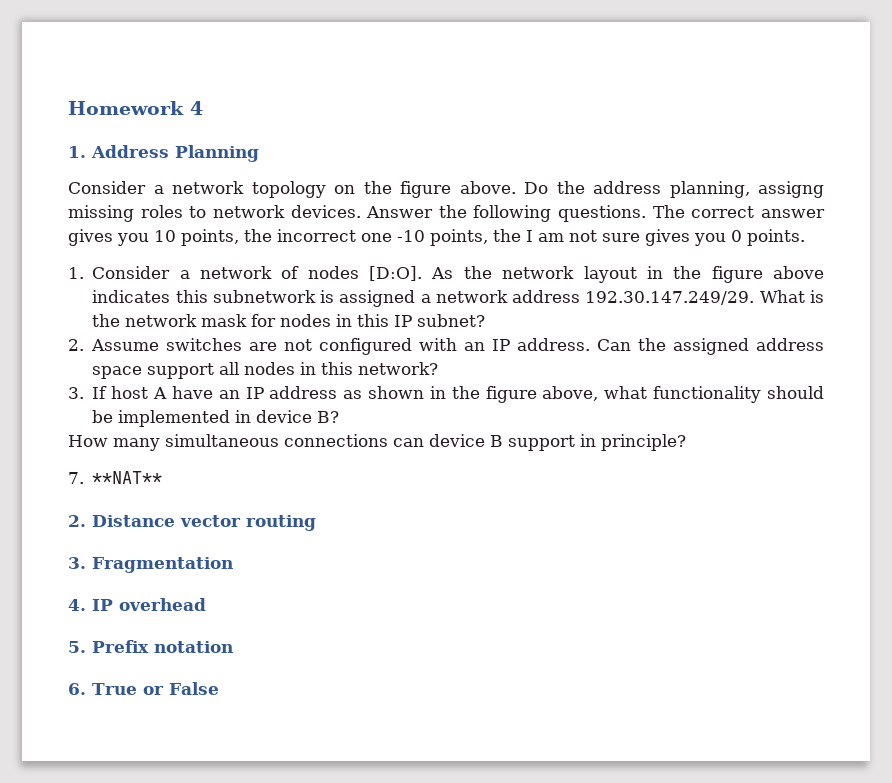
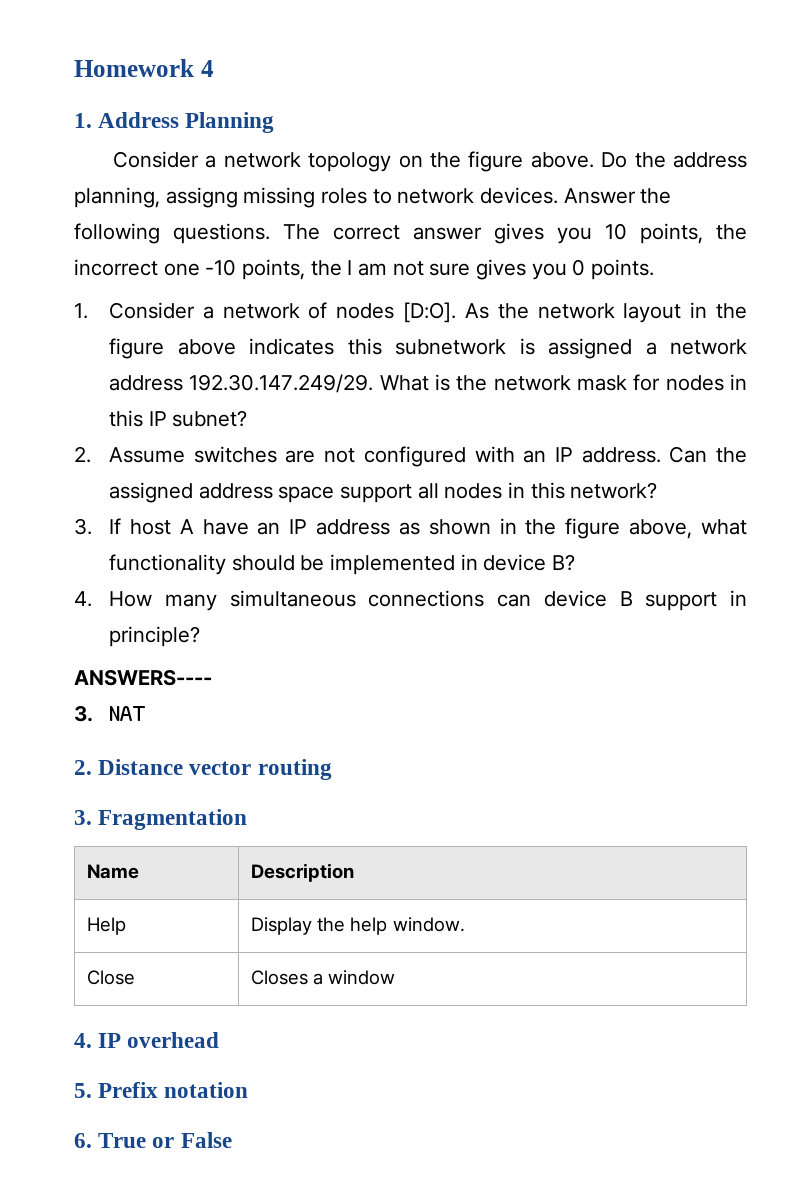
(340, 417) none -> [74,591,92,607] 4.
[68,471,163,484] 7. **NAT** -> [74,669,212,686] [74,705,146,722] ANSWERS---- // 3. NAT
(233, 565) none -> [87,864,140,879] [251,863,355,882] [87,917,127,935] [251,917,465,935] [87,970,136,985] [251,970,396,985] // Name | Description // Help | Display the help window. // Close | Closes a window

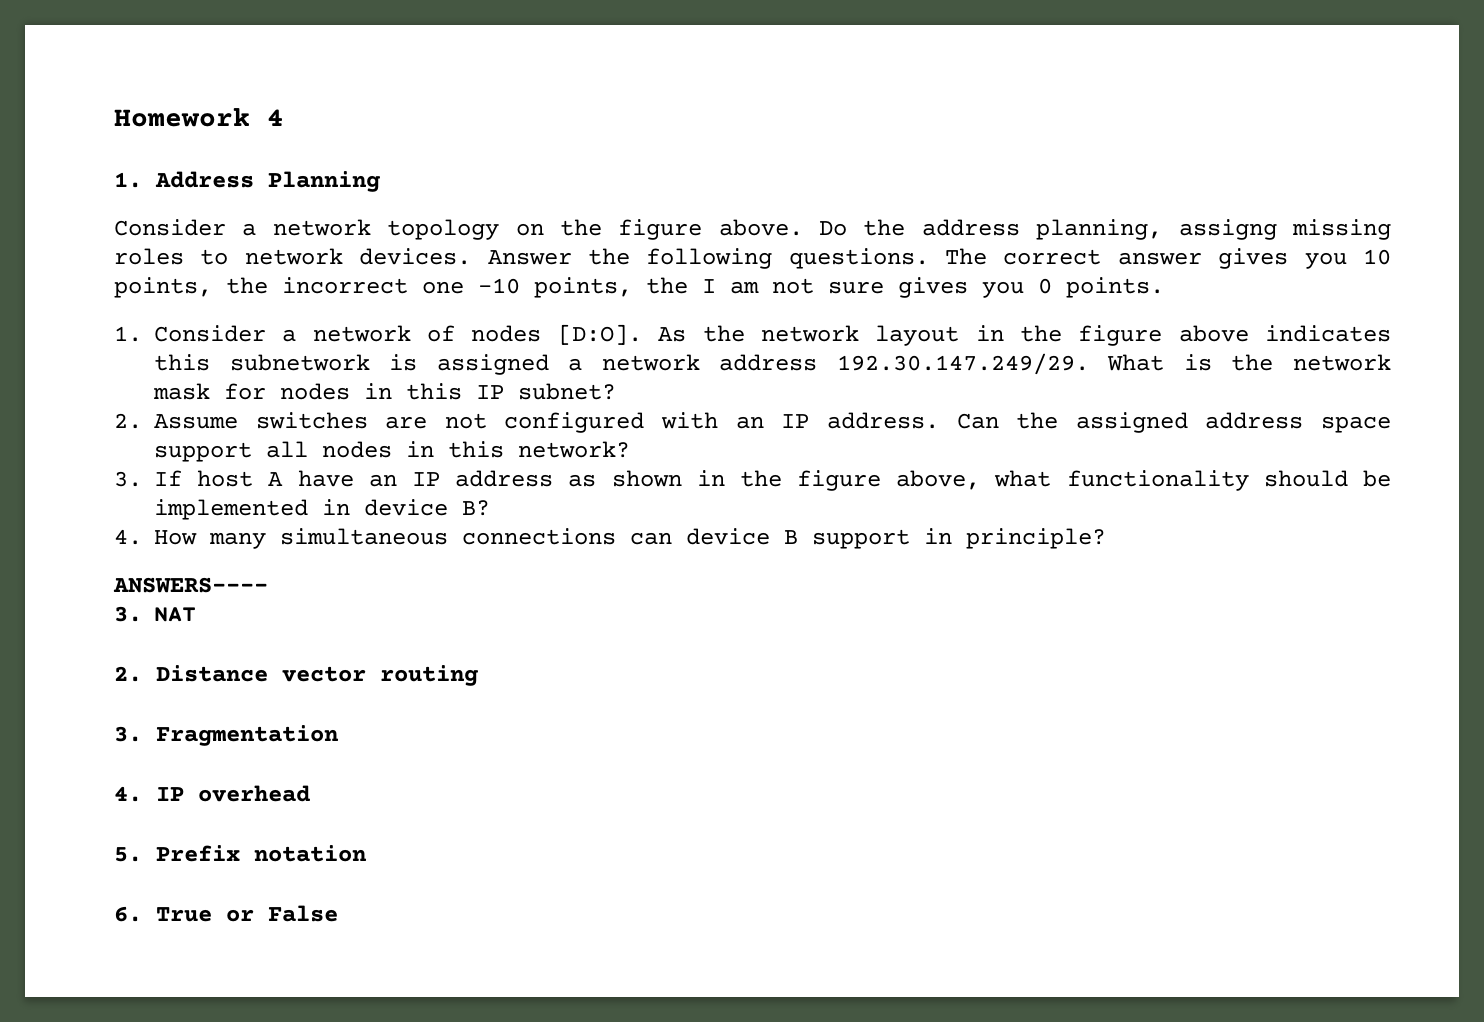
[87,864,140,879] [251,863,355,882] [87,917,127,935] [251,917,465,935] [87,970,136,985] [251,970,396,985] // Name | Description // Help | Display the help window. // Close | Closes a window -> (339, 735) none

